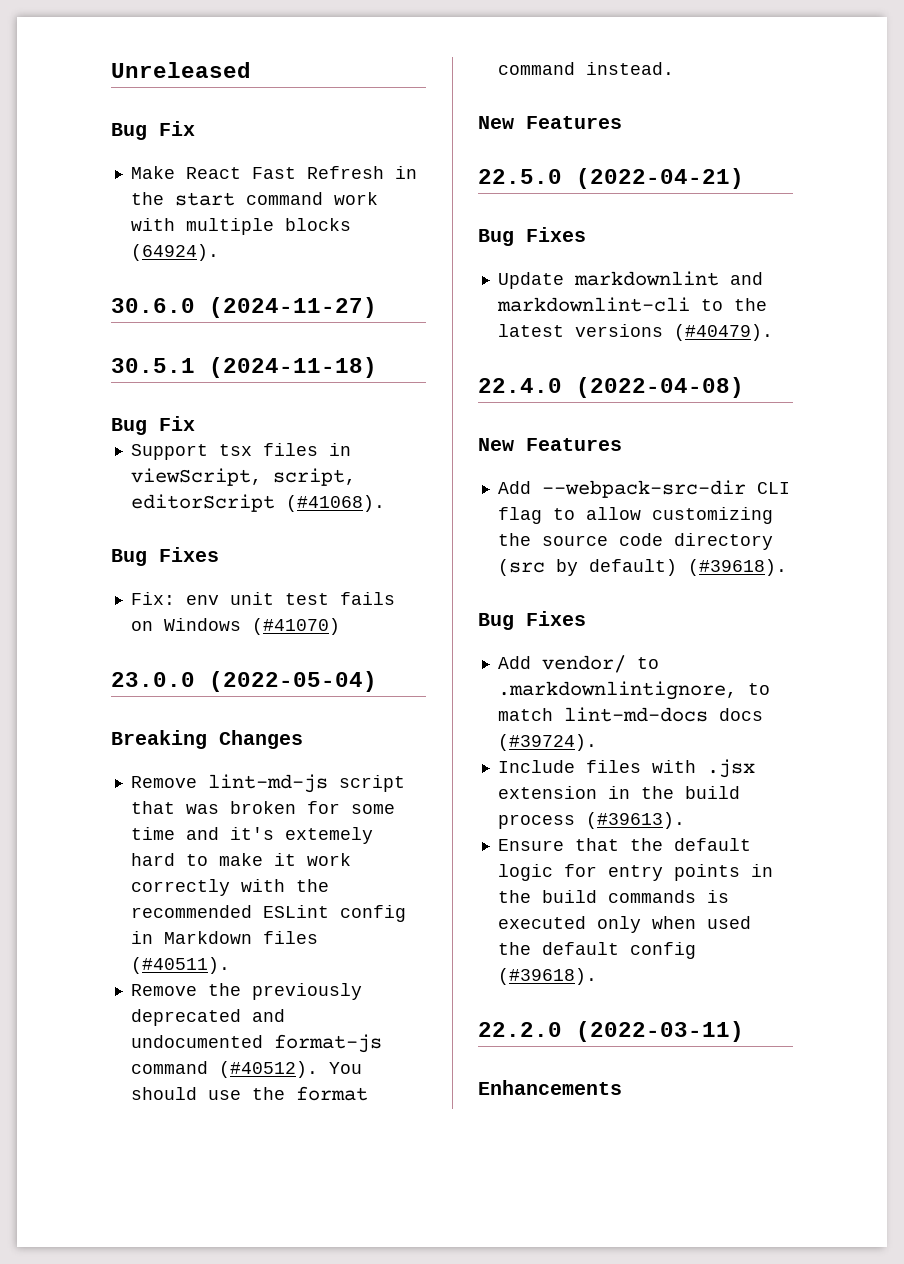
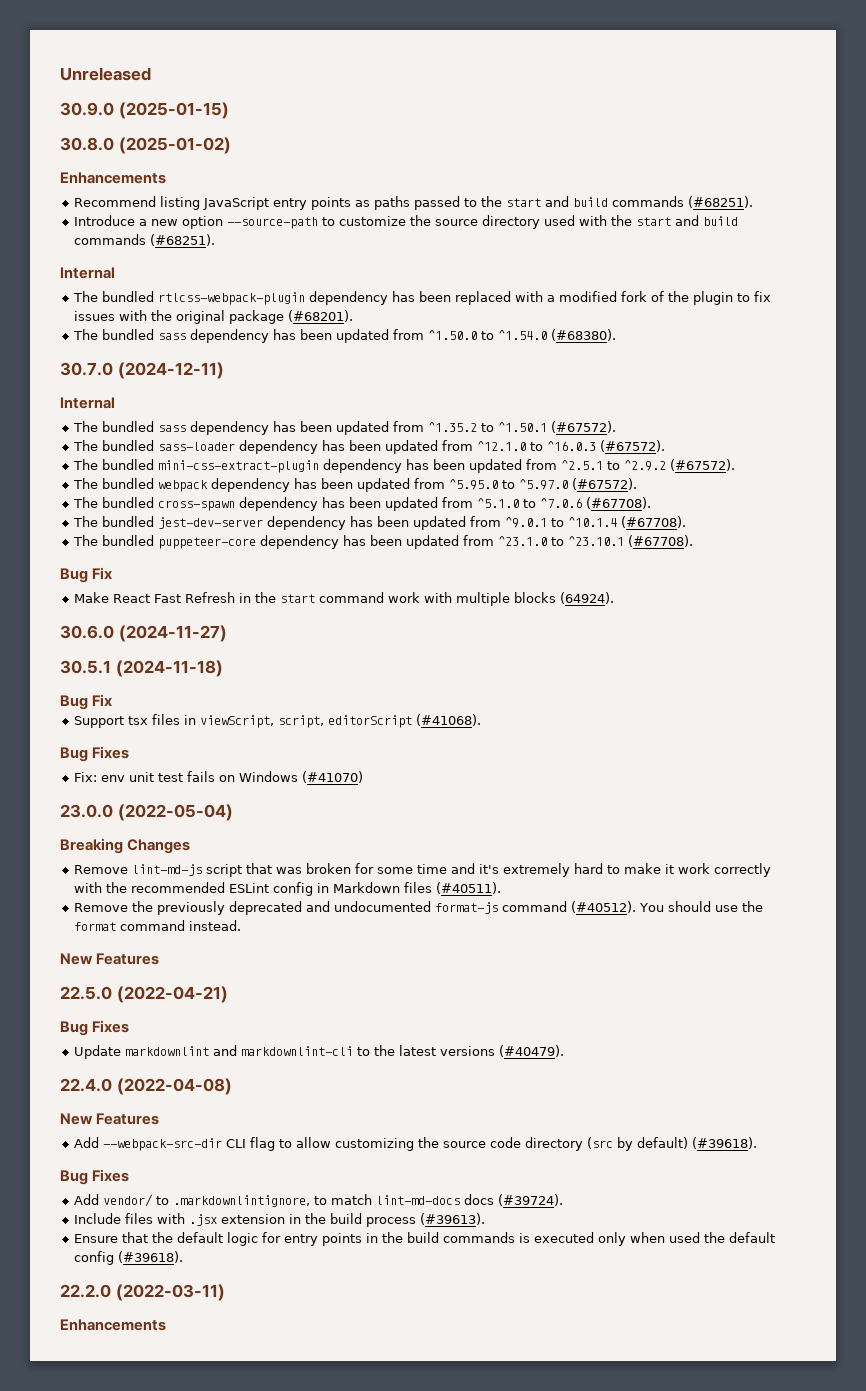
(251, 70) none -> [60,102,229,119] [60,137,231,154] [60,172,166,184] [74,196,754,210] [74,215,739,229] [74,234,216,246] [60,267,115,279] [73,291,772,305] [74,310,354,324] [73,329,617,343] [60,362,224,379] [60,397,115,409] [73,421,617,435] [73,440,666,454] [73,459,736,473] [73,478,638,492] [73,497,652,511] [73,516,687,530] [73,535,694,549] // 30.9.0 (2025-01-15) // 30.8.0 (2025-01-02) // Enhancements // Recommend listing JavaScript entry points as paths passed to the start and build commands (#68251). // Introduce a new option --source-path to customize the source directory used with the start and build commands (#68251). // Internal // The bundled rtlcss-webpack-plugin dependency has been replaced with a modified fork of the plugin to fix issues with the original package (#68201). // The bundled sass dependency has been updated from ^1.50.0 to ^1.54.0 (#68380). // 30.7.0 (2024-12-11) // Internal // The bundled sass dependency has been updated from ^1.35.2 to ^1.50.1 (#67572). // The bundled sass-loader dependency has been updated from ^12.1.0 to ^16.0.3 (#67572). // The bundled mini-css-extract-plugin dependency has been updated from ^2.5.1 to ^2.9.2 (#67572). // The bundled webpack dependency has been updated from ^5.95.0 to ^5.97.0 (#67572). // The bundled cross-spawn dependency has been updated from ^5.1.0 to ^7.0.6 (#67708). // The bundled jest-dev-server dependency has been updated from ^9.0.1 to ^10.1.4 (#67708). // The bundled puppeteer-core dependency has been updated from ^23.1.0 to ^23.10.1 (#67708).
[284,827,373,844] extemely -> [503,863,571,877] extremely

